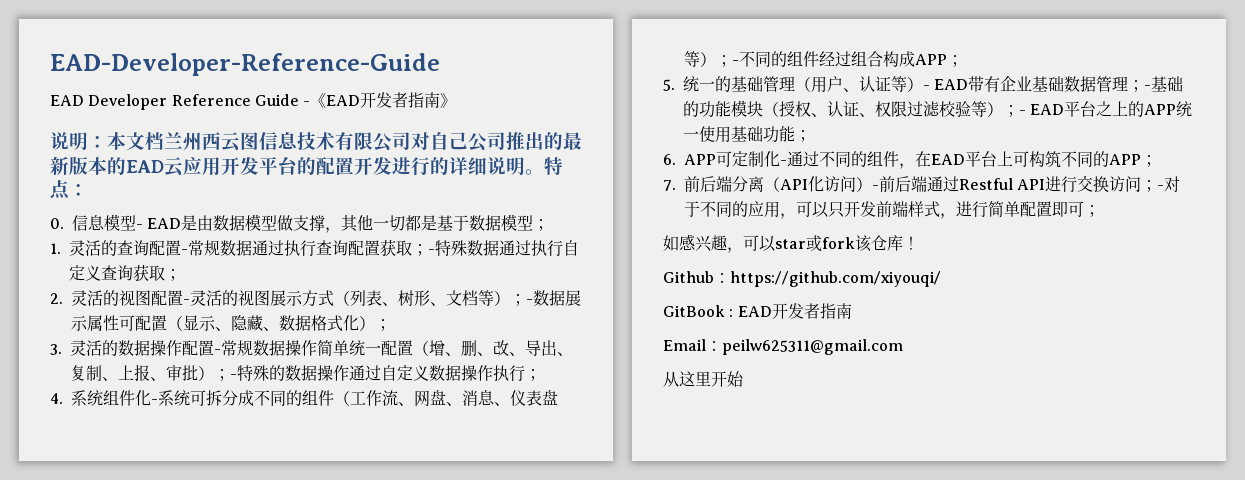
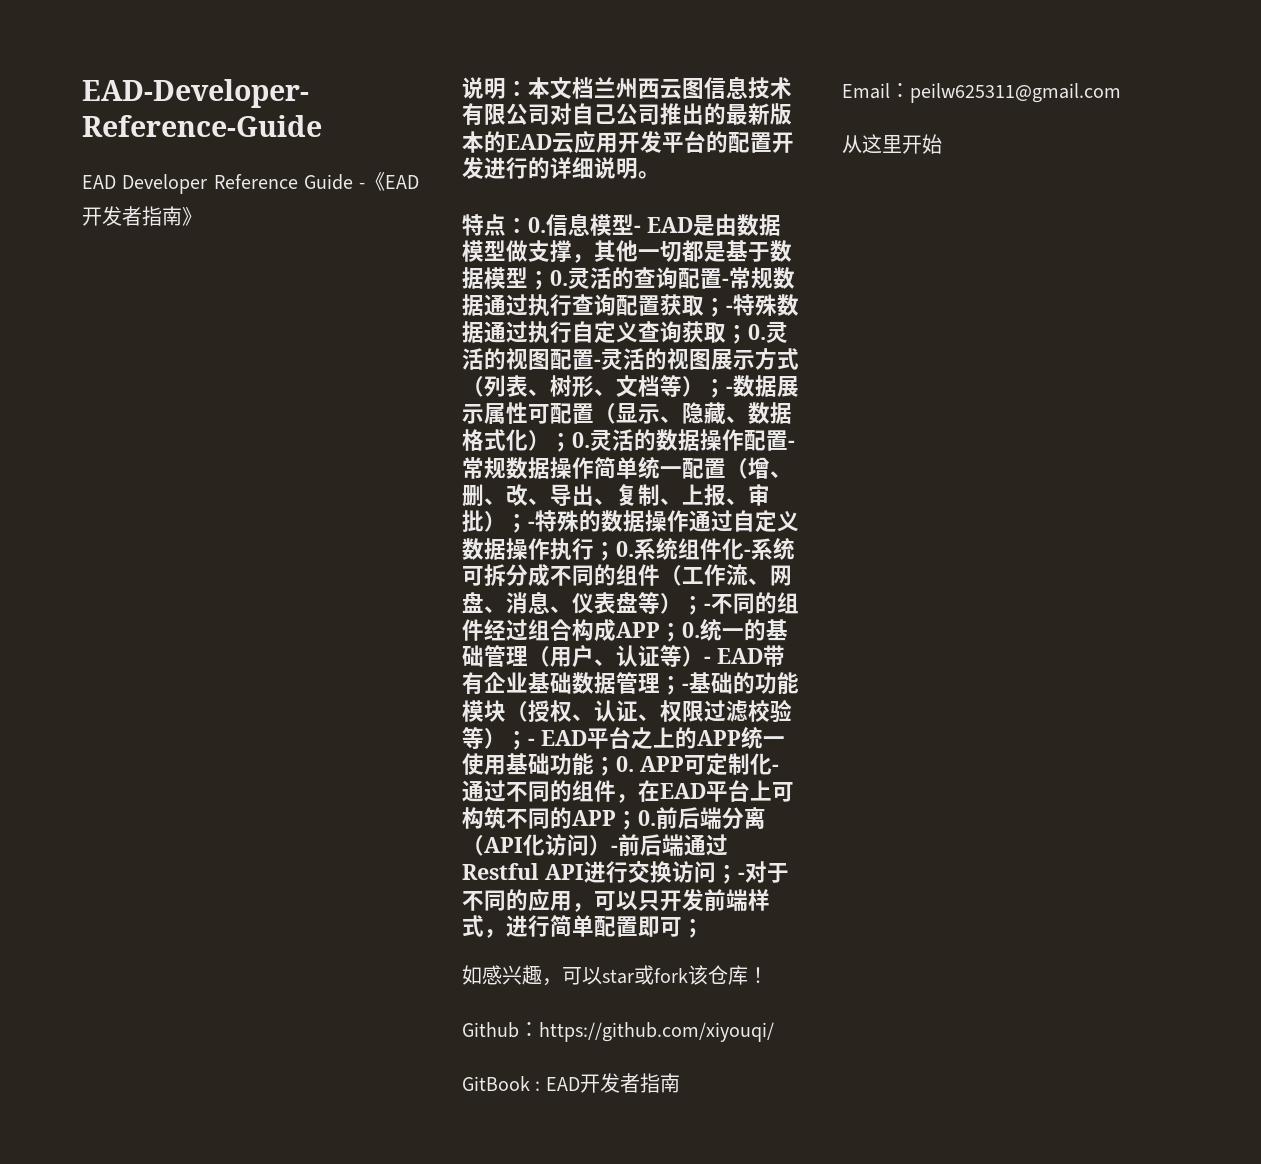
(544, 172) none -> (660, 175) //
(88, 190) // -> (528, 225) none
[50,243,61,254] // 1. -> [550,270,568,286] 0.
[50,293,63,304] // 2. -> [748,324,766,340] 0.
[50,344,62,355] // 3. -> [572,432,590,448] 0.
[50,393,63,404] // 4. -> [616,541,634,557] 0.
[663,79,675,91] // 5. -> [682,622,700,638] 0.
[663,154,676,165] // 6. -> [616,756,634,772] 0.
[663,180,676,191] // 7. -> [638,810,656,826] 0.

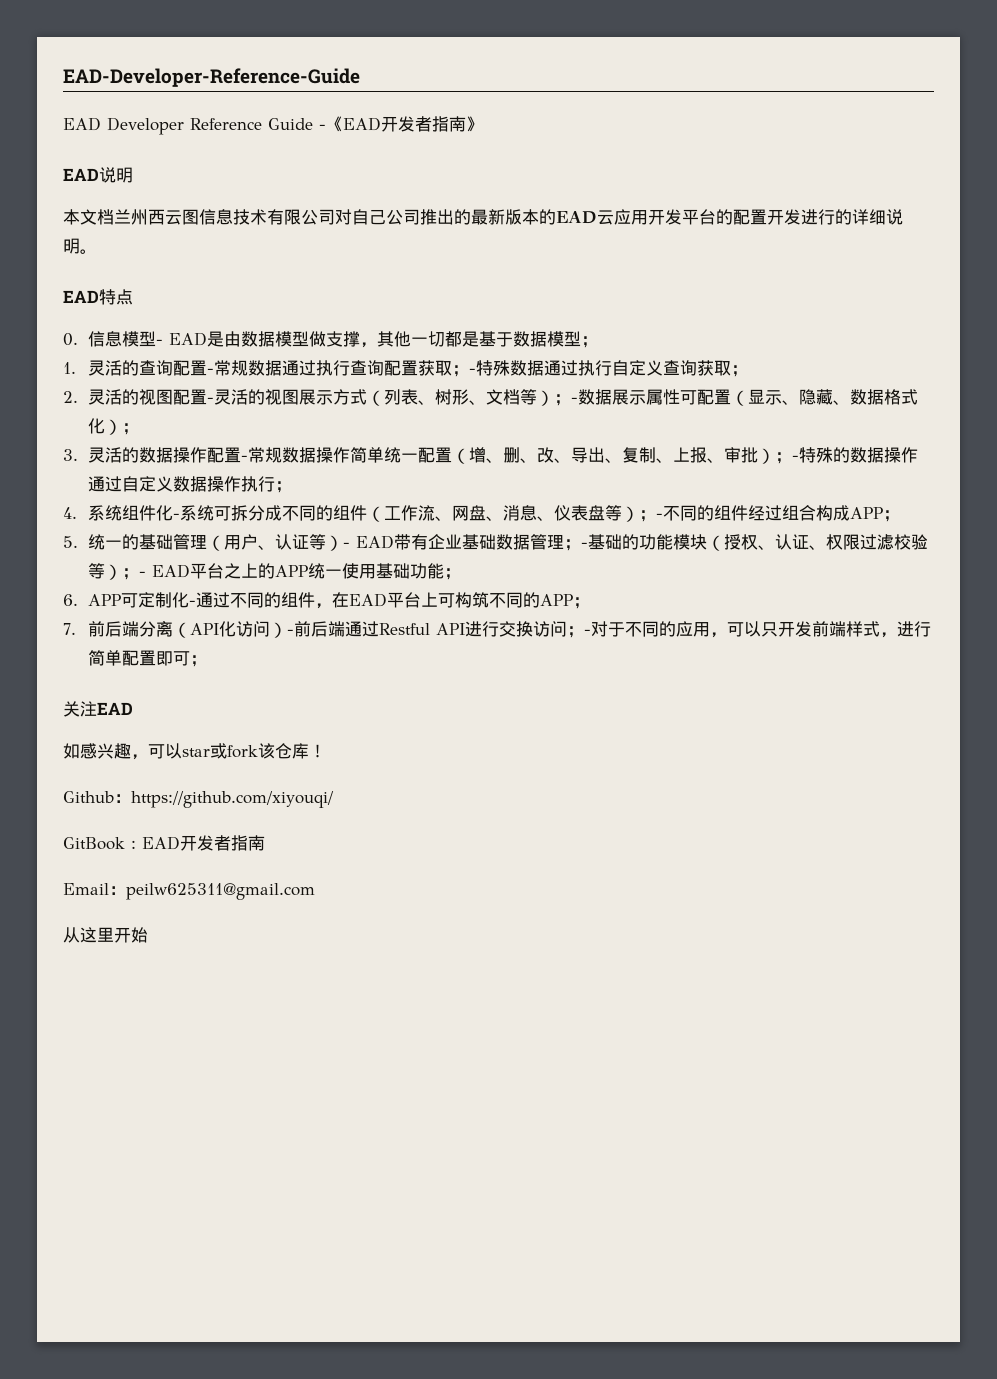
[462,77,528,99] 说明： -> [63,167,133,183] EAD说明 //
(660, 175) none -> [63,290,99,303] EAD
[506,217,528,233] ： -> (133, 297) //
[550,270,568,286] 0. -> [63,362,76,374] // 1.
[748,324,766,340] 0. -> [63,391,78,403] // 2.
[572,432,590,448] 0. -> [63,449,78,461] // 3.
[616,541,634,557] 0. -> [63,507,77,519] // 4.
[682,622,700,638] 0. -> [63,536,78,548] // 5.
[616,756,634,772] 0. -> [63,594,78,606] // 6.
[638,810,656,826] 0. -> [63,623,76,635] // 7.
(704, 928) none -> [63,701,133,717] // 关注EAD

